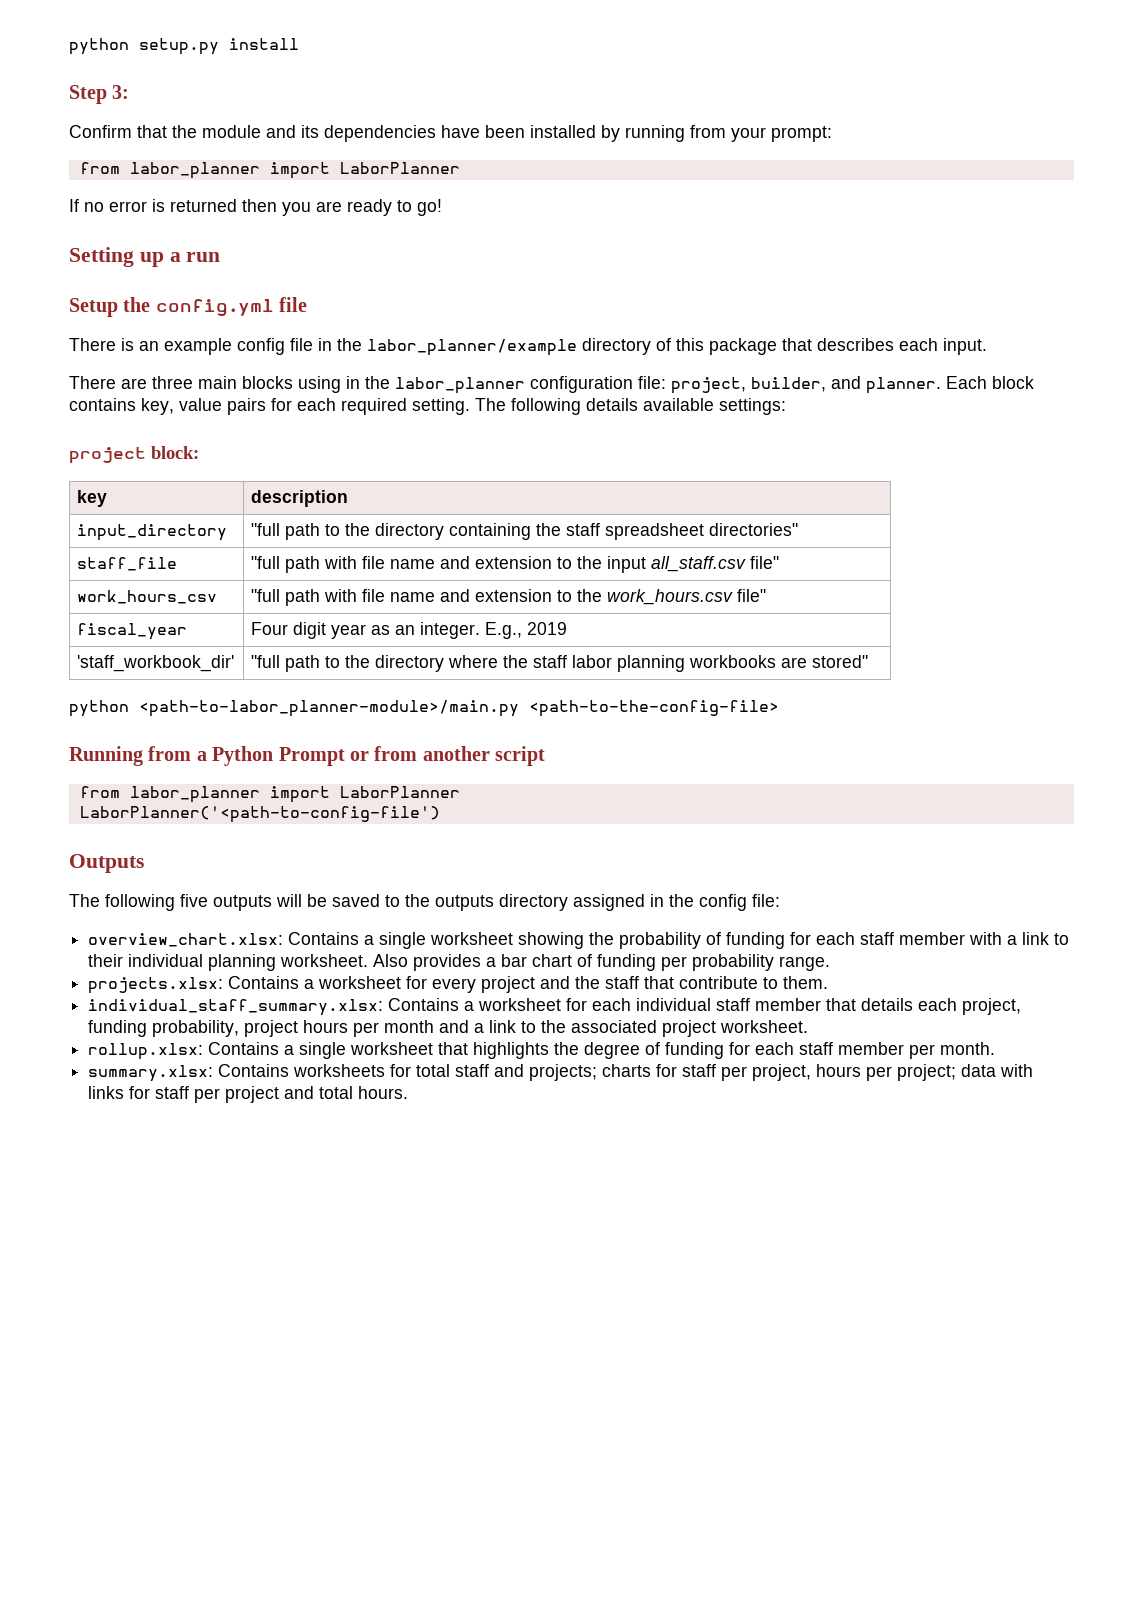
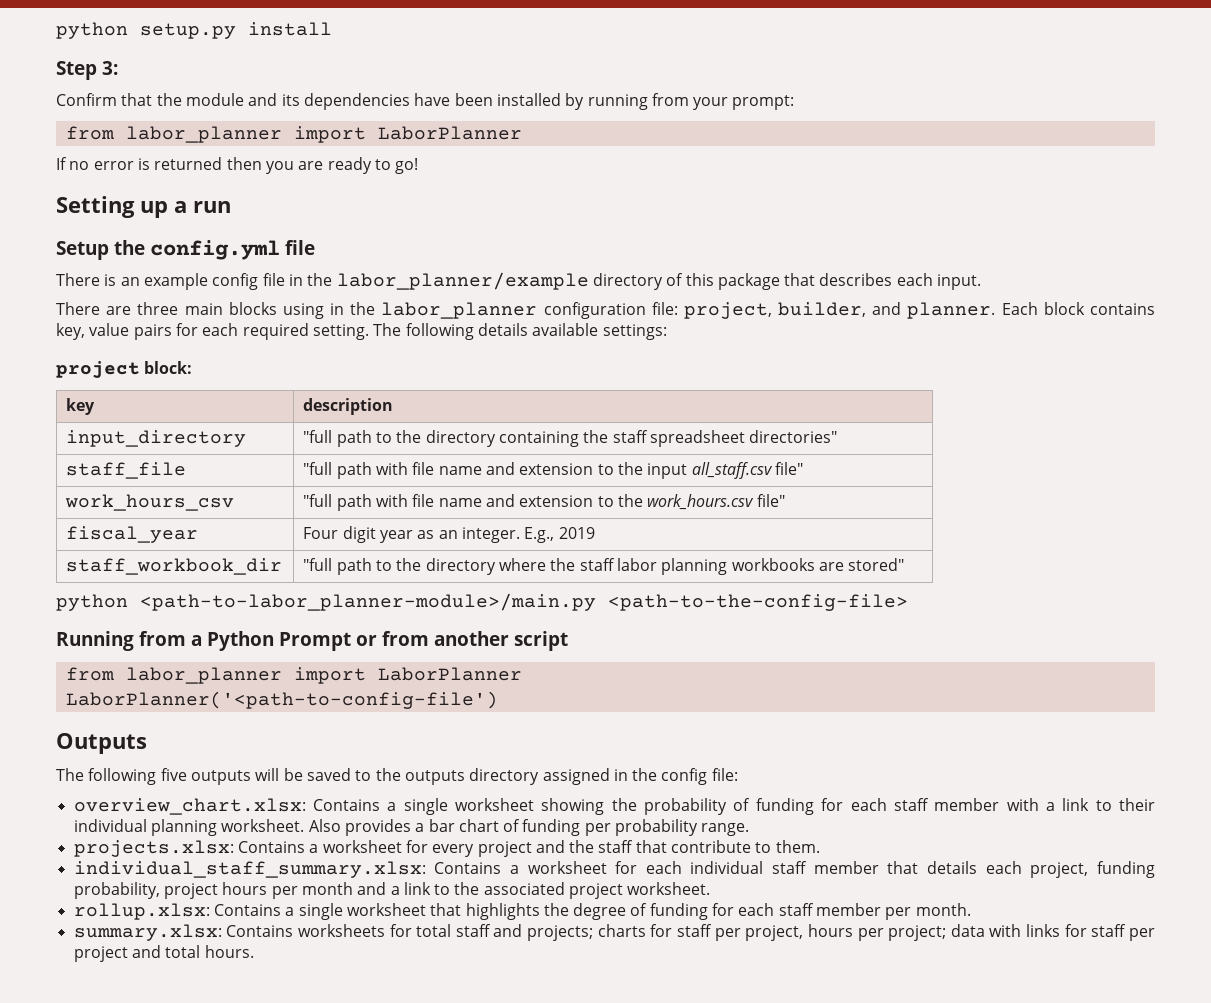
[77,655,235,672] 'staff_workbook_dir' -> [66,558,283,575] staff_workbook_dir

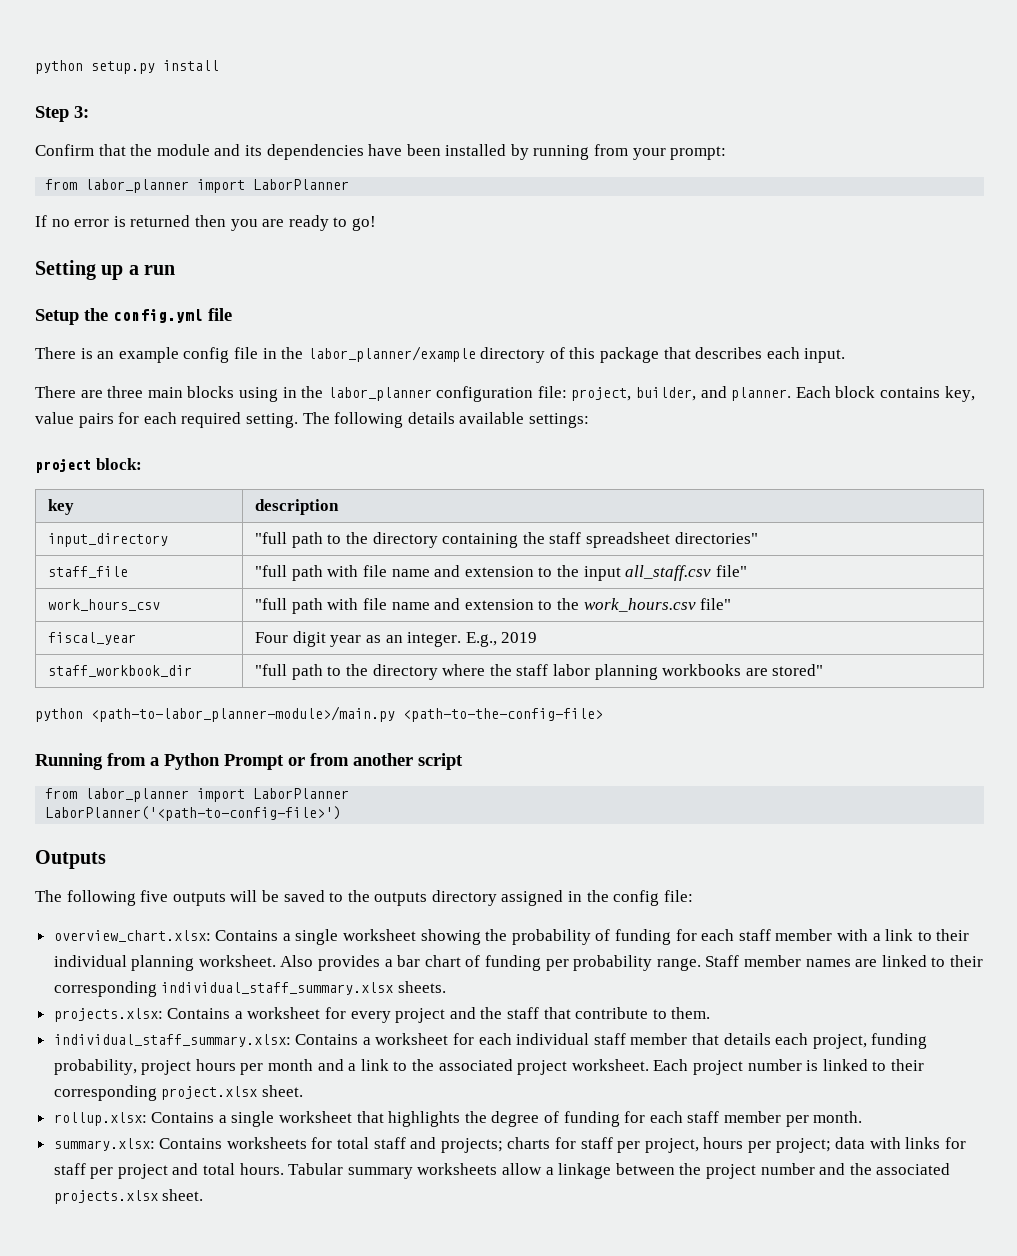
[65,691,498,709] LaborPlanner('<path-to-config-file') -> [45,806,342,821] LaborPlanner('<path-to-config-file>')
(750, 829) none -> [705,955,983,967] [53,981,446,997] Staff member names are linked to their corresponding individual_staff_summary.xlsx sheets.
(711, 888) none -> [653,1059,924,1075] [53,1085,303,1101] Each project number is linked to their corresponding project.xlsx sheet.
(254, 951) none -> [288,1163,951,1179] [53,1189,204,1204] Tabular summary worksheets allow a linkage between the project number and the associated projects.xlsx sheet.

